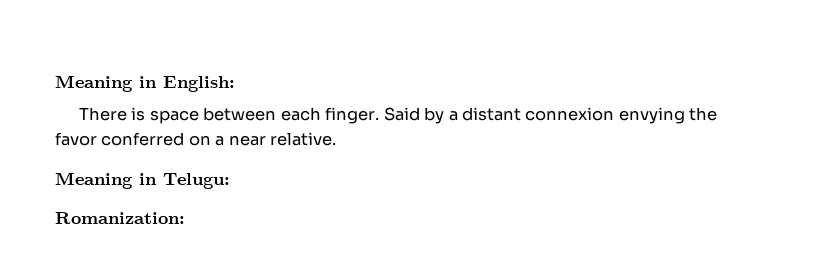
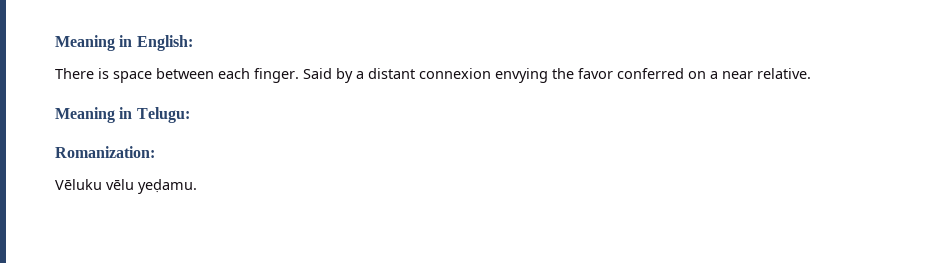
(185, 218) none -> [55,179,197,194] // Vēluku vēlu yeḍamu.

